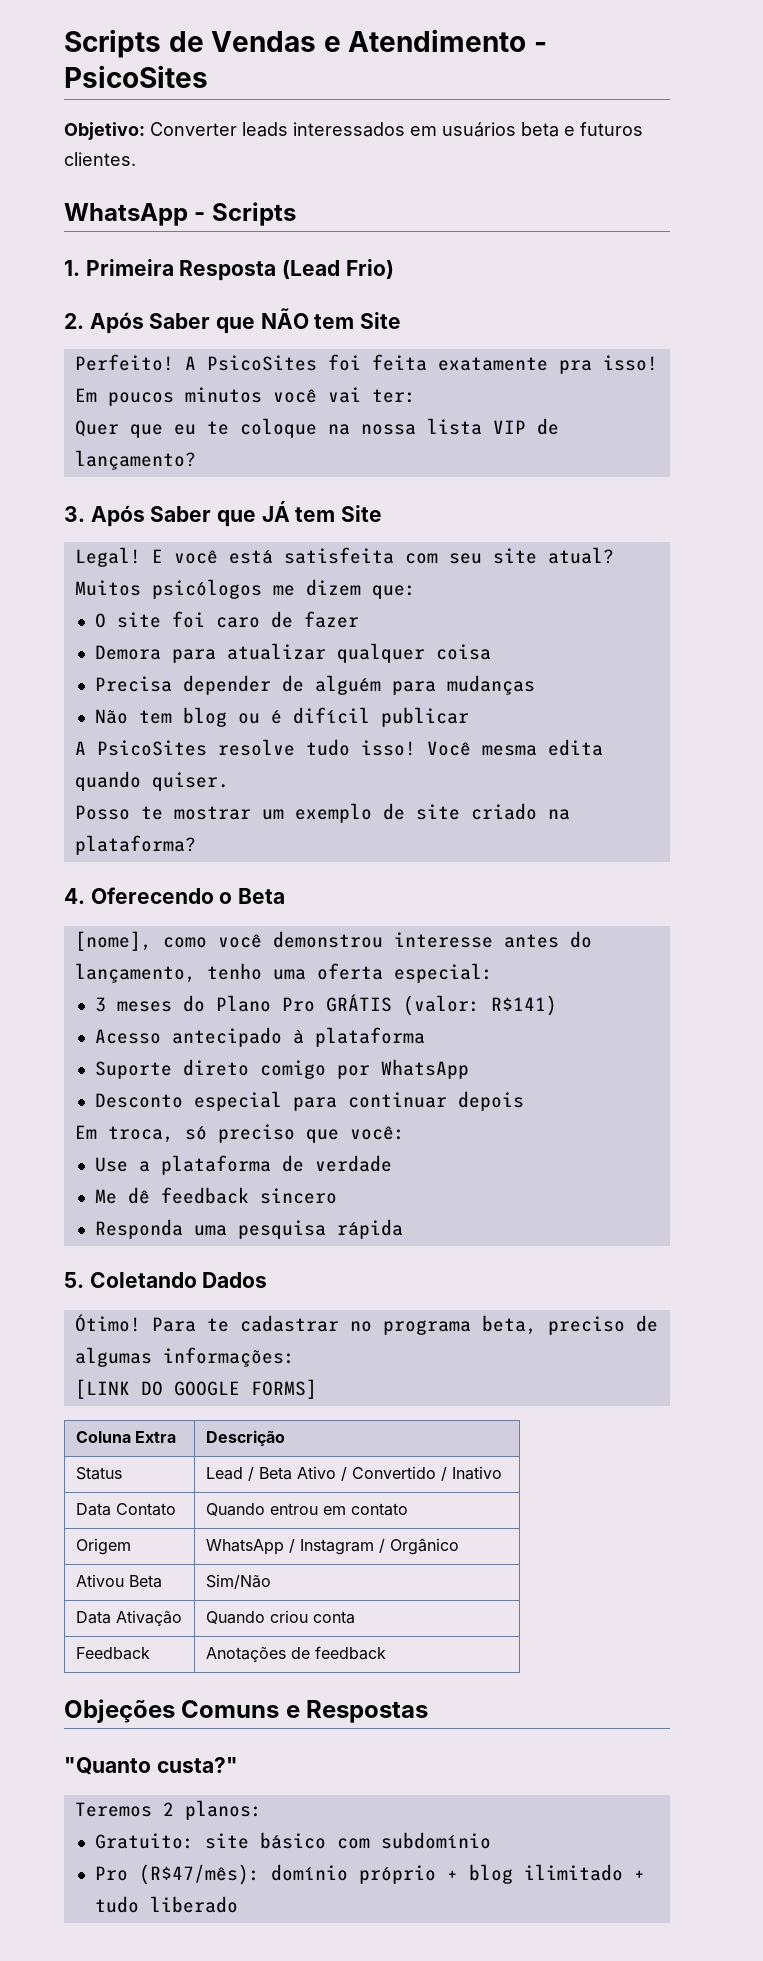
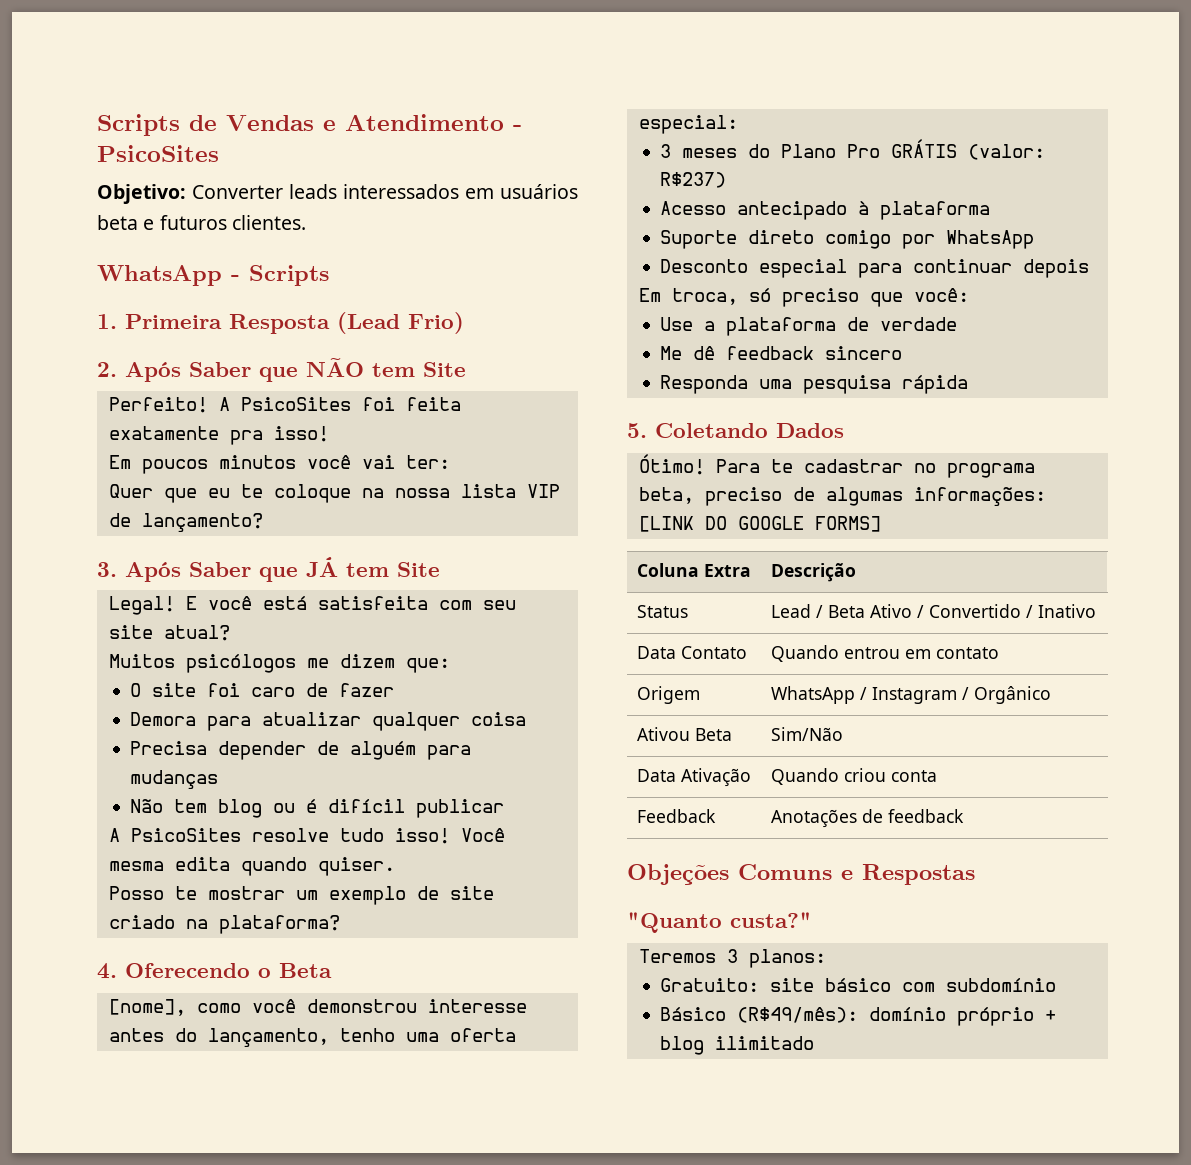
[490,995,557,1016] R$141) -> [660,172,727,188] R$237)
[162,1802,174,1816] 2 -> [726,949,738,963] 3
[94,1864,260,1885] Pro (R$47/mês): -> [660,1007,859,1023] Básico (R$49/mês):
[633,1870,645,1880] [94,1896,238,1913] + tudo liberado -> (815, 1043) none

